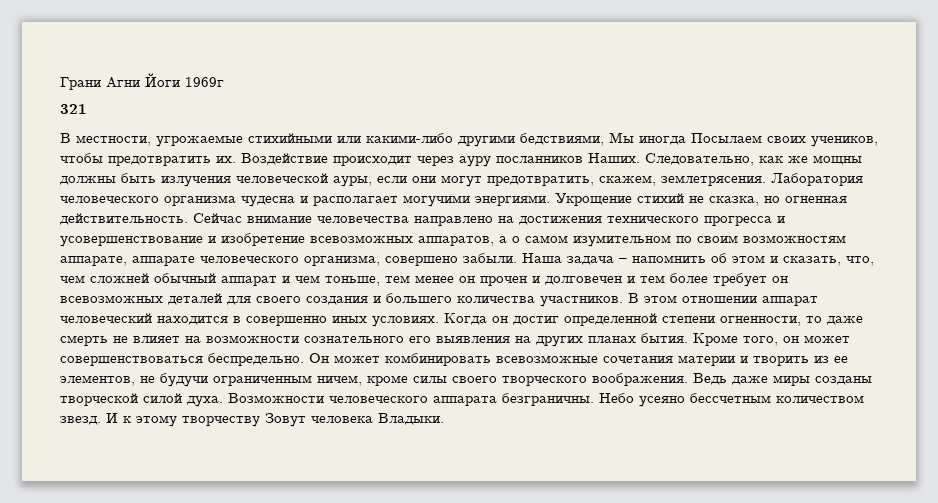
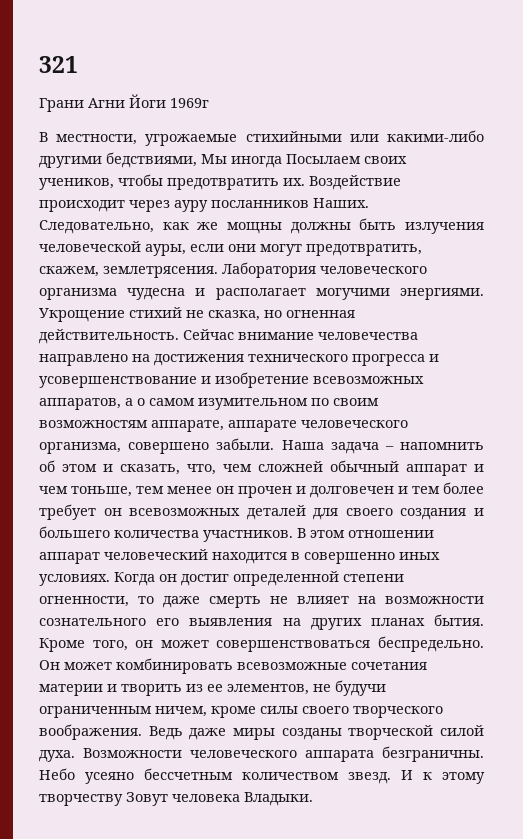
(60, 83) none -> [39,56,78,73] 321 //
[60,104,87,114] // 321 -> (209, 103) none

